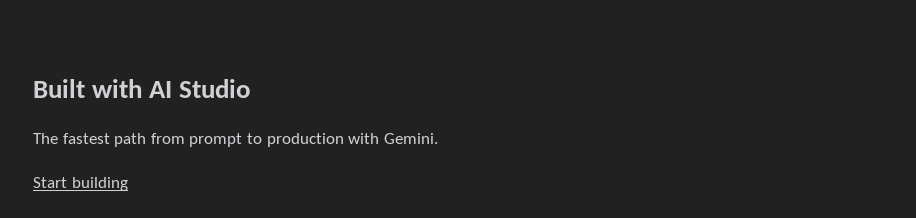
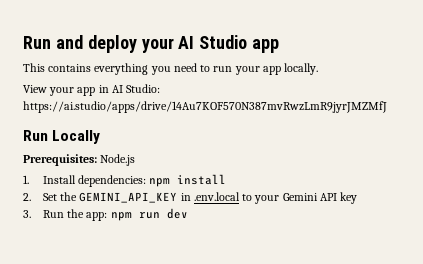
[33,79,252,98] [33,133,438,147] [33,177,128,191] Built with AI Studio // The fastest path from prompt to production with Gemini. // Start building -> [23,35,280,53] [23,63,319,75] [23,84,161,96] [23,101,387,113] [23,130,101,144] [23,154,136,166] [23,174,227,187] [23,192,357,204] [23,208,188,221] Run and deploy your AI Studio app // This contains everything you need to run your app locally. // View your app in AI Studio: https://ai.studio/apps/drive/14Au7KOF570N387mvRwzLmR9jyrJMZMfJ // Run Locally // Prerequisites: Node.js // 1. Install dependencies: npm install // 2. Set the GEMINI_API_KEY in .env.local to your Gemini API key // 3. Run the app: npm run dev

